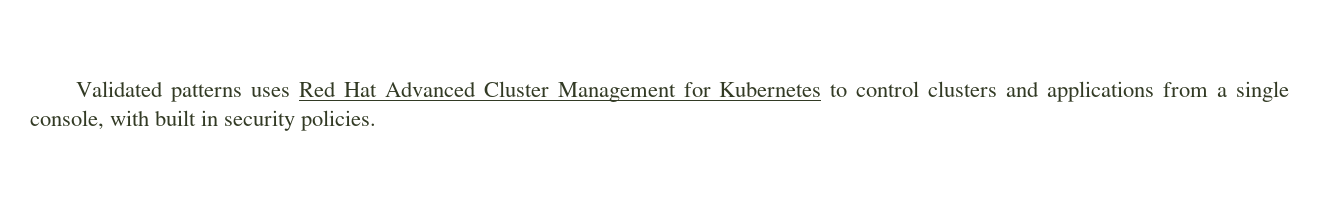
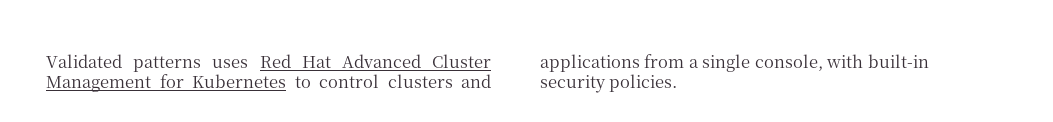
[155,110,219,126] built in -> [867,54,929,68] built-in

